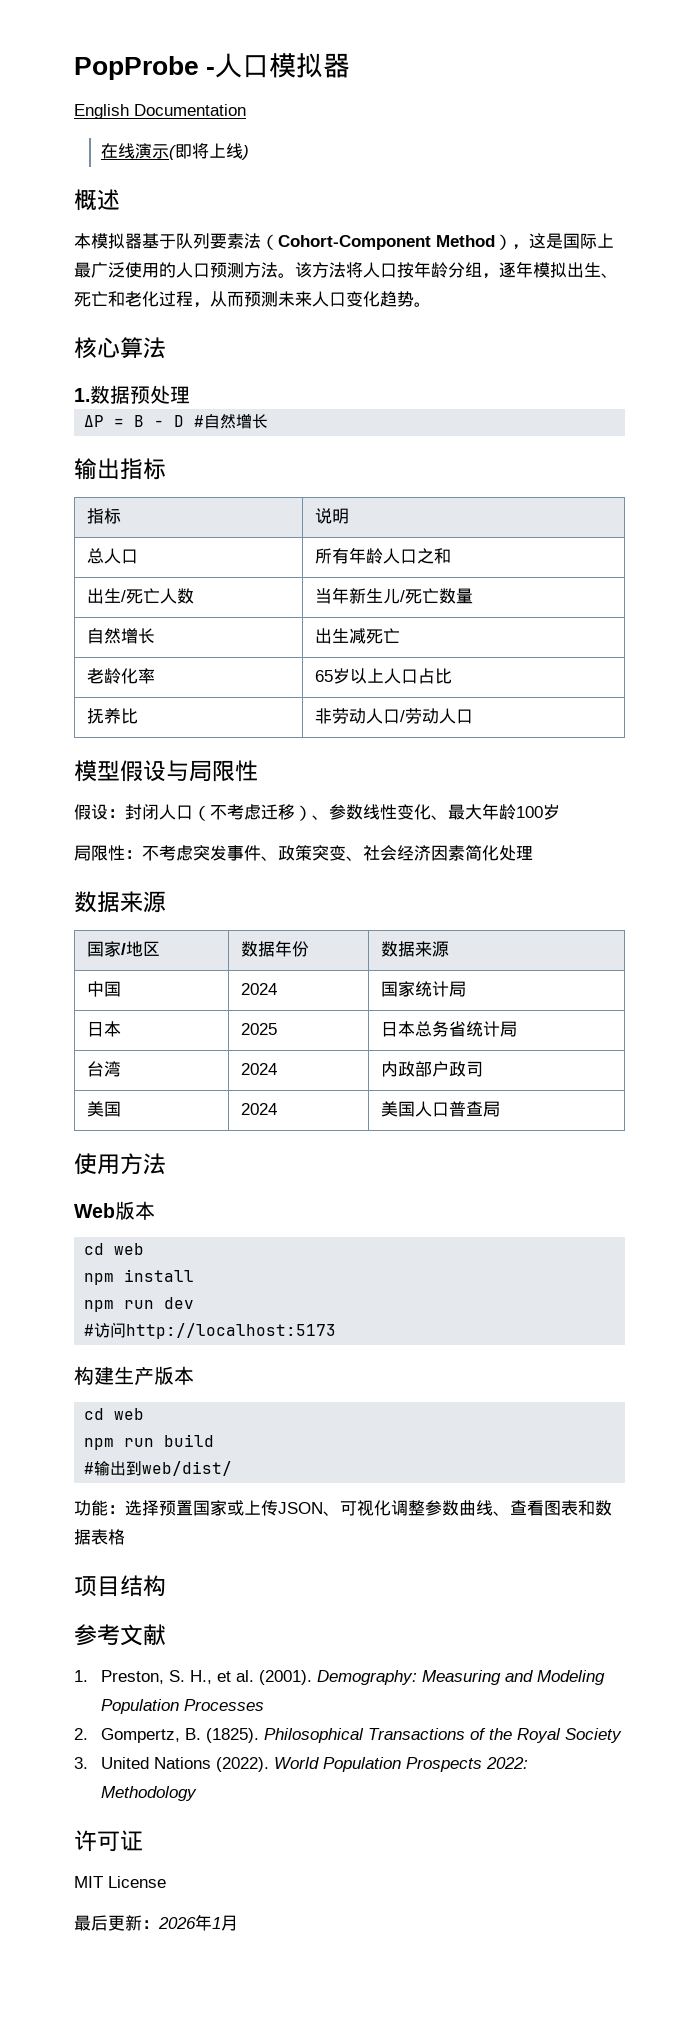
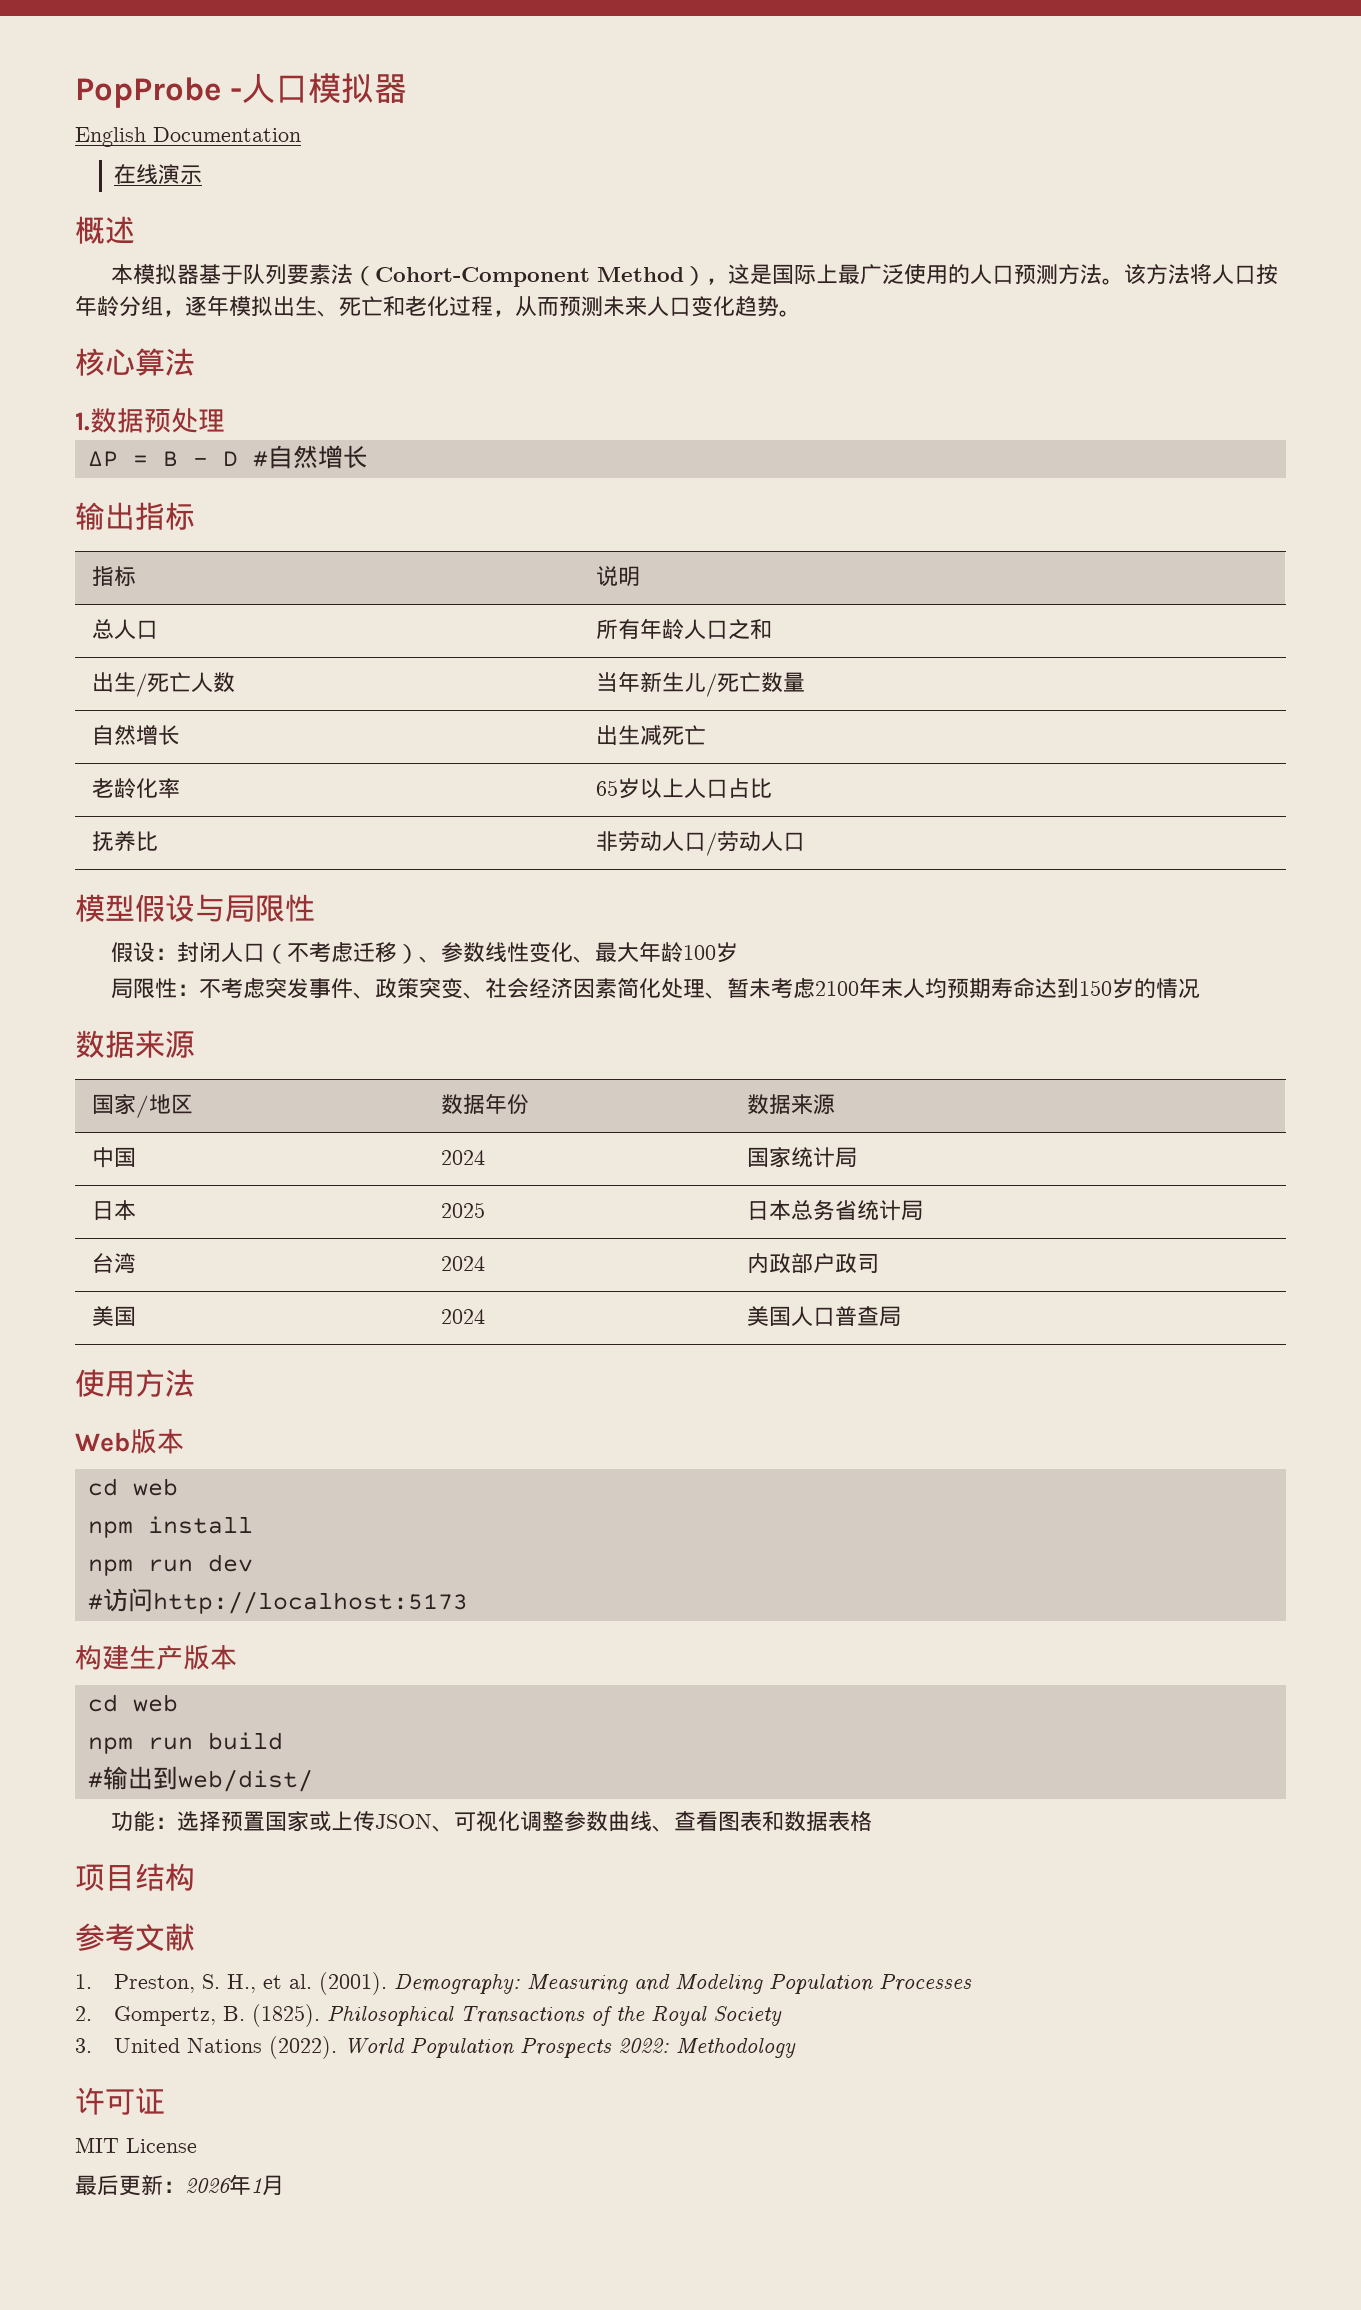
[168,143,249,160] (即将上线) -> (202, 174) none
(533, 852) none -> [704,977,1200,999] 、暂未考虑2100年末人均预期寿命达到150岁的情况

